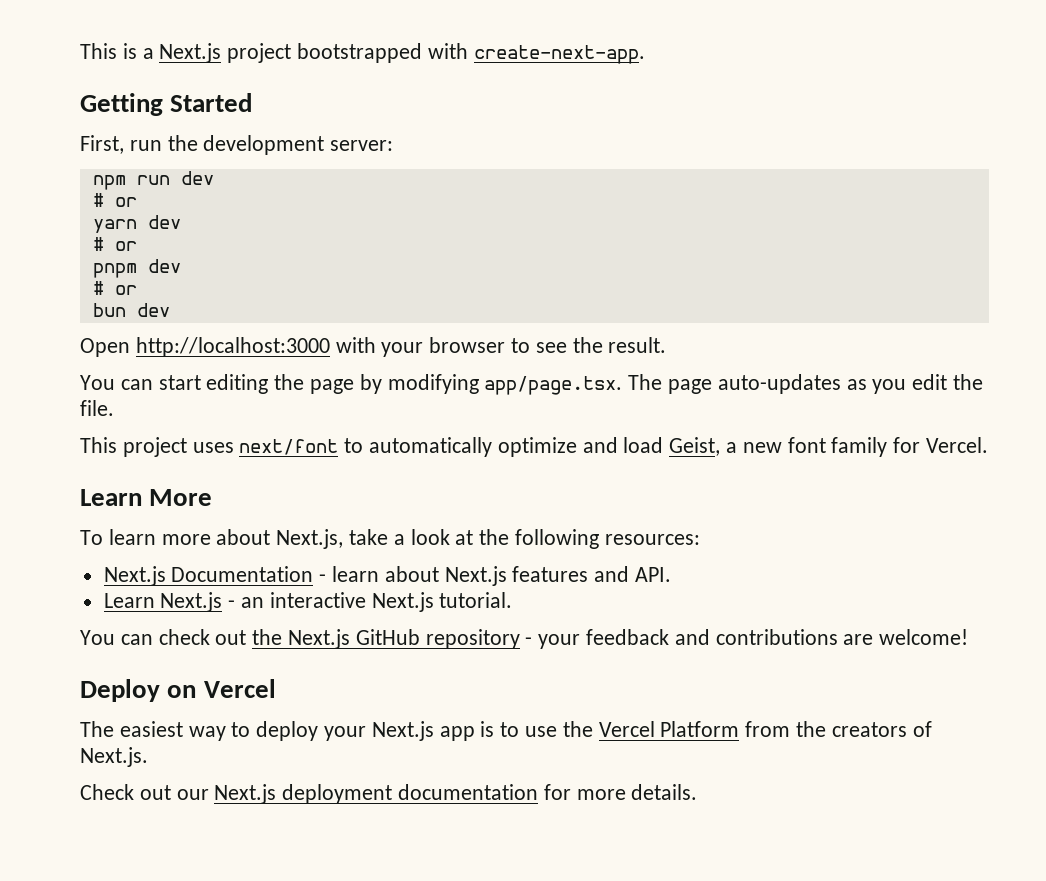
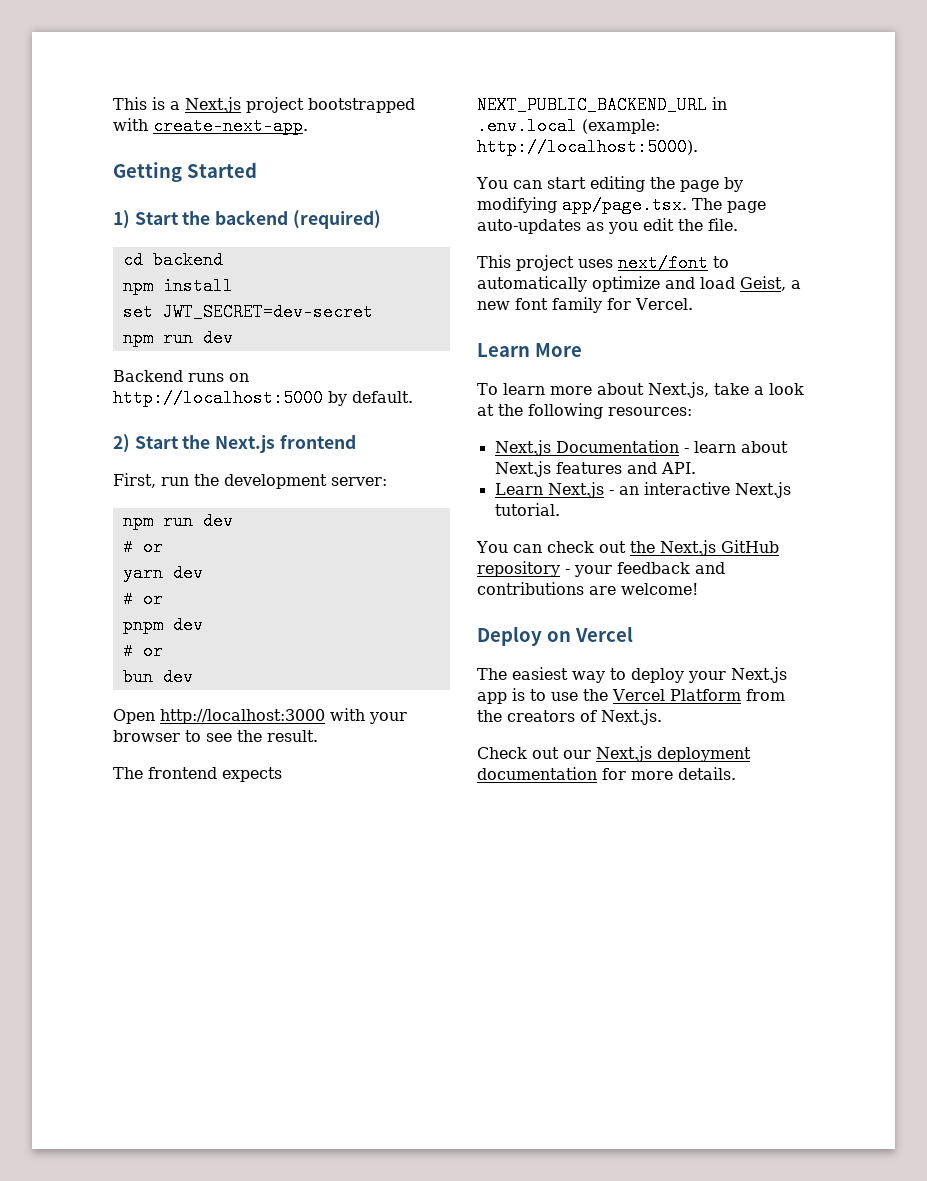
(253, 102) none -> [113,210,381,229] [122,251,223,269] [122,277,233,295] [122,303,373,321] [122,329,233,347] [113,370,249,382] [113,389,413,407] [113,434,356,453] // 1) Start the backend (required) // cd backend // npm install // set JWT_SECRET=dev-secret // npm run dev // Backend runs on http://localhost:5000 by default. // 2) Start the Next.js frontend
(667, 345) none -> [113,767,282,782] [477,96,727,114] [477,117,660,135] [477,138,698,156] // The frontend expects NEXT_PUBLIC_BACKEND_URL in .env.local (example: http://localhost:5000).

